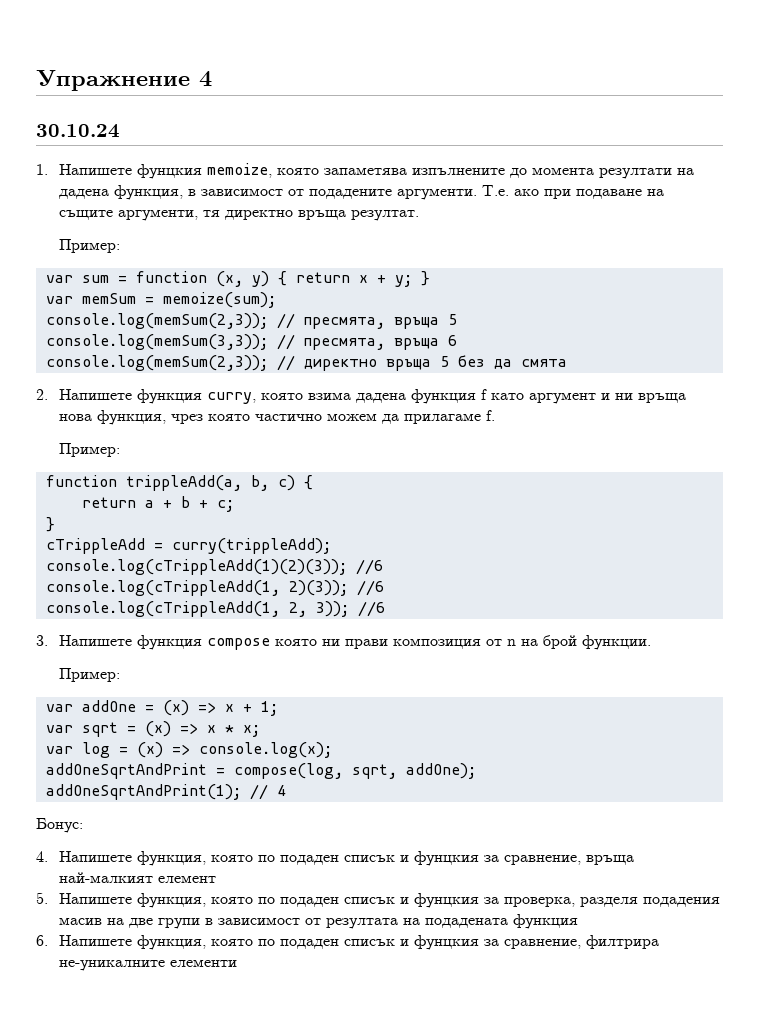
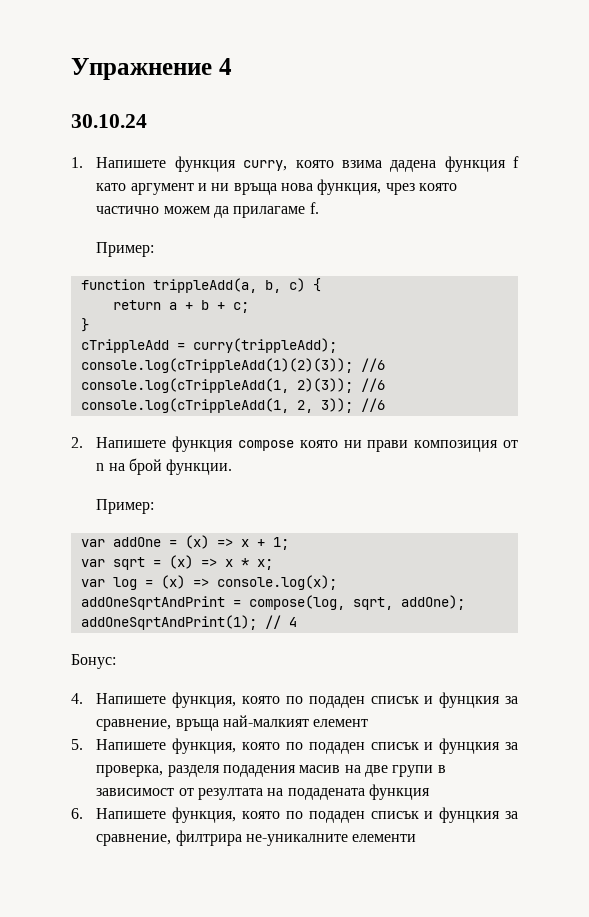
[137,163,695,179] [59,185,665,200] [59,209,420,221] [59,239,121,253] [45,271,430,287] [45,292,276,308] [45,313,457,329] [45,334,457,350] [45,355,567,371] [36,389,133,400] фунцкия memoize, която запаметява изпълнените до момента резултати на дадена функция, в зависимост от подадените аргументи. Т.е. ако при подаване на същите аргументи, тя директно връща резултат. // Пример: // var sum = function (x, y) { return x + y; } // var memSum = memoize(sum); // console.log(memSum(2,3)); // пресмята, връща 5 // console.log(memSum(3,3)); // пресмята, връща 6 // console.log(memSum(2,3)); // директно връща 5 без да смята // 2. Напишете -> (167, 162) none
[36,635,48,646] 3. -> [71,437,83,448] 2.

